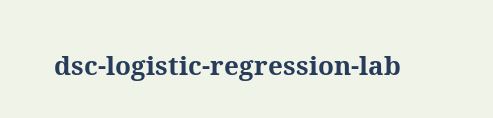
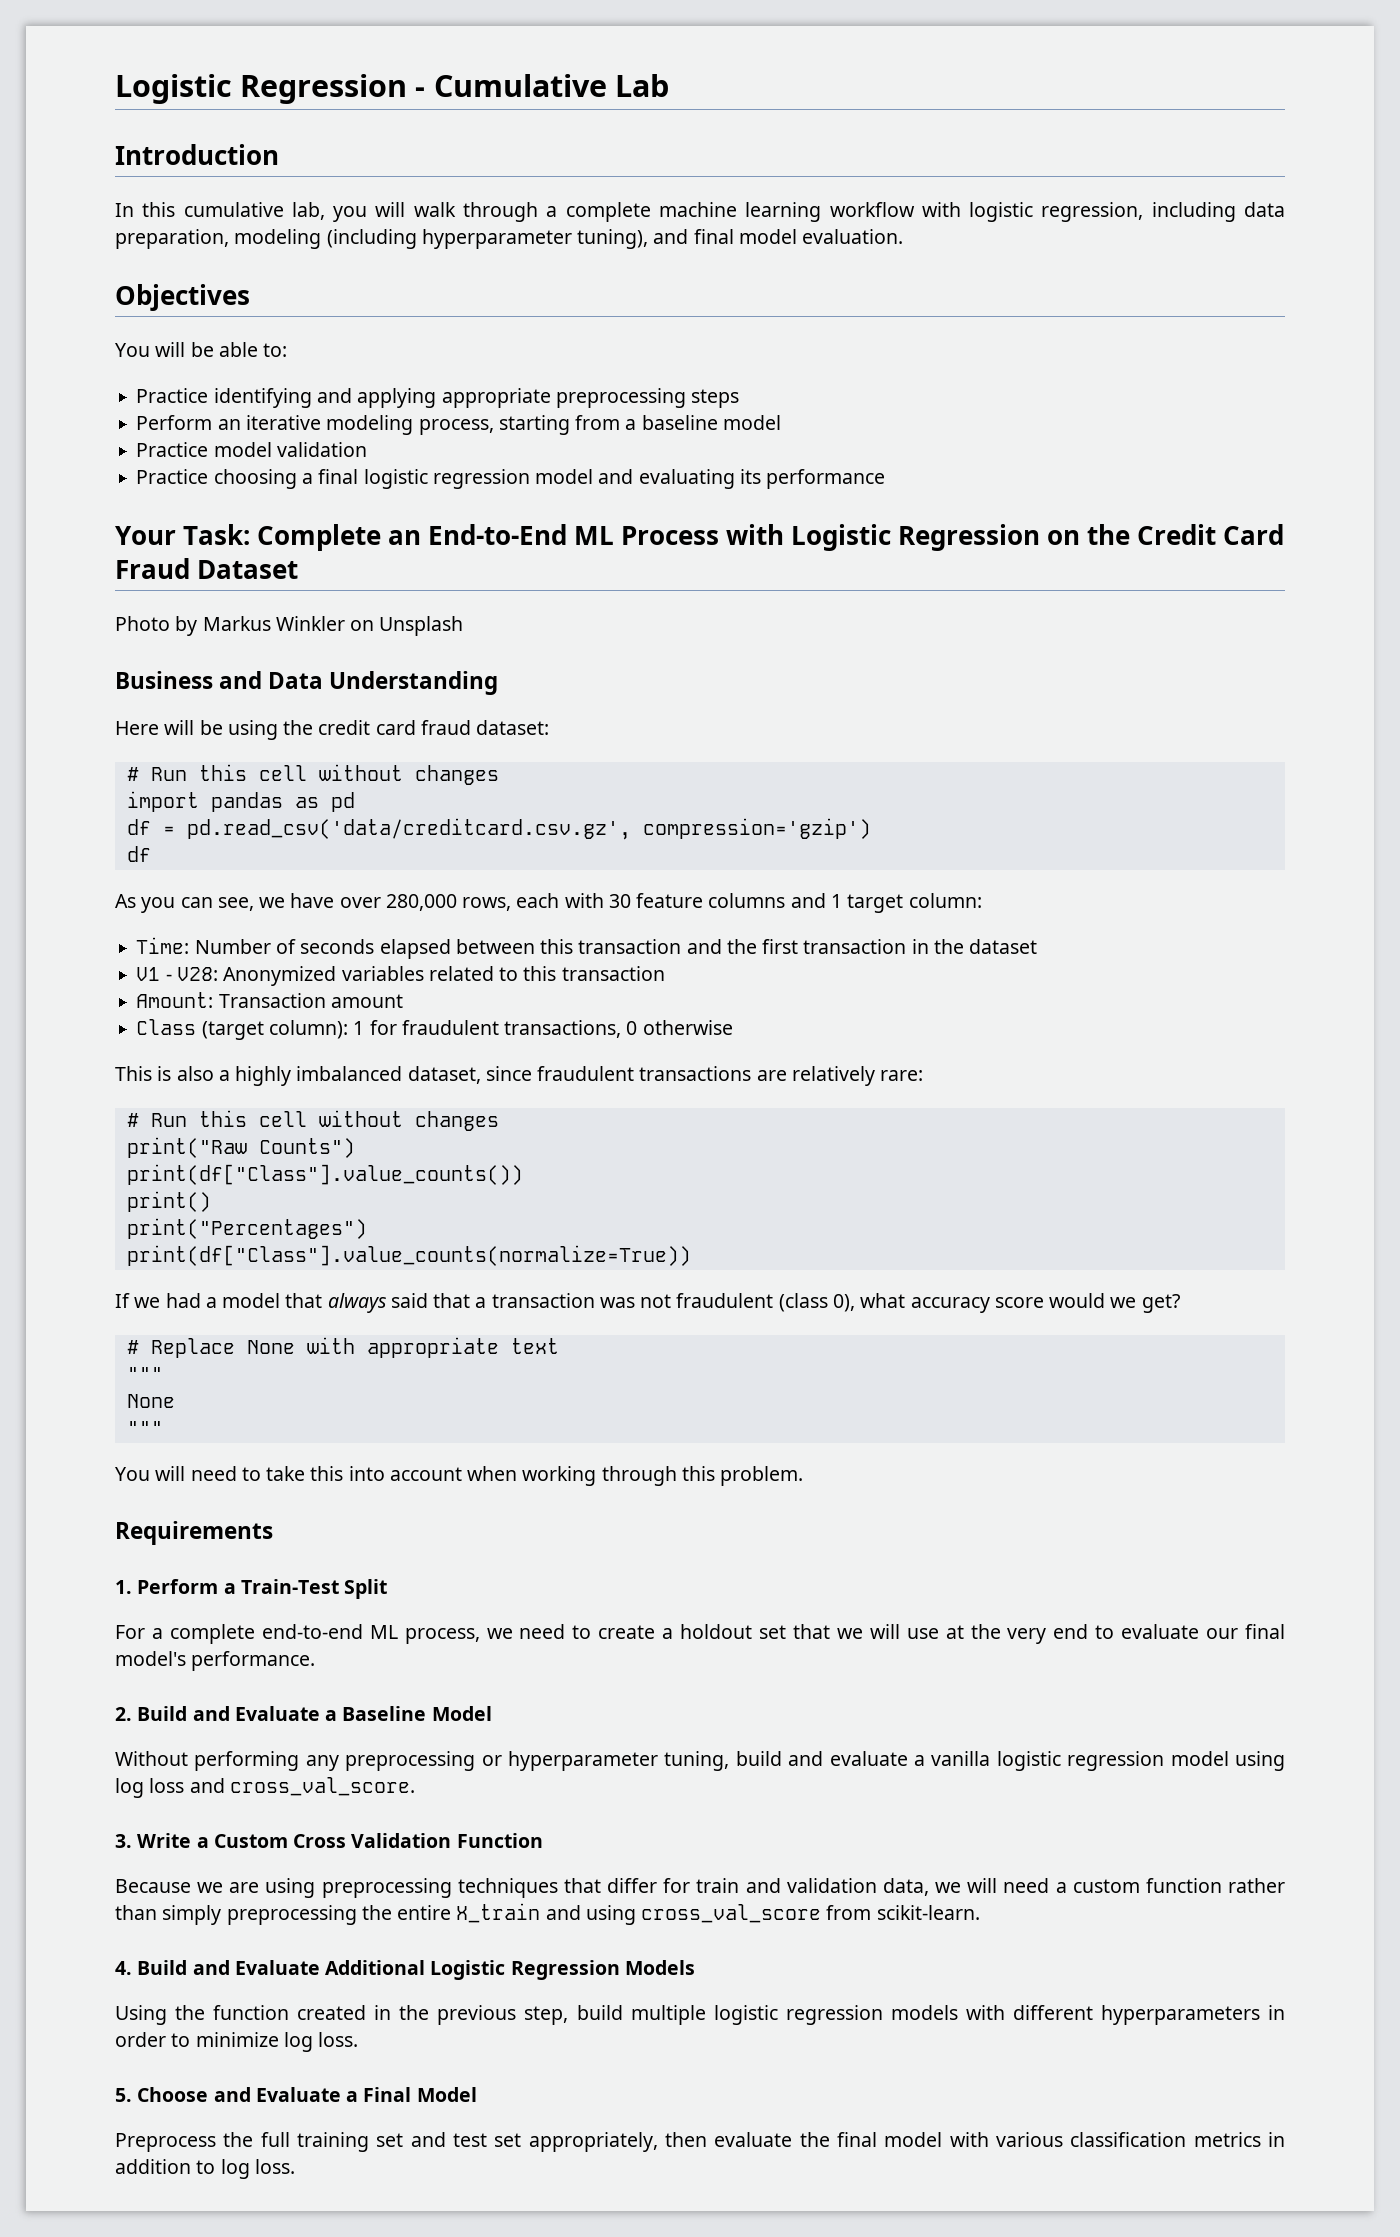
[54,56,401,81] dsc-logistic-regression-lab -> [115,74,669,104] [115,144,279,165] [115,202,1285,222] [115,229,904,249] [115,284,250,311] [115,342,288,357] [136,388,740,408] [136,415,781,435] [136,442,367,457] [136,469,886,489] [115,524,1285,551] [115,558,299,579] [115,616,464,636] [115,671,499,695] [115,720,550,740] [126,764,499,785] [126,791,355,812] [126,818,871,840] [126,846,151,862] [115,893,982,913] [136,937,1038,959] [136,966,665,986] [136,992,403,1008] [136,1019,733,1040] [115,1066,924,1086] [126,1110,499,1131] [126,1137,355,1158] [126,1164,523,1185] [126,1191,211,1212] [126,1218,367,1239] [126,1245,691,1266] [115,1293,1180,1313] [126,1337,559,1358] [126,1367,163,1381] [126,1394,175,1408] [126,1421,163,1435] [115,1466,804,1486] [115,1521,273,1545] [115,1579,388,1599] [115,1624,1285,1644] [115,1651,316,1671] [115,1706,492,1721] [115,1751,1285,1771] [115,1777,415,1798] [115,1833,543,1848] [115,1878,1285,1898] [115,1903,980,1925] [115,1960,695,1980] [115,2005,1285,2025] [115,2032,359,2052] [115,2087,477,2102] [115,2132,1285,2152] [115,2159,295,2179] Logistic Regression - Cumulative Lab // Introduction // In this cumulative lab, you will walk through a complete machine learning workflow with logistic regression, including data preparation, modeling (including hyperparameter tuning), and final model evaluation. // Objectives // You will be able to: // Practice identifying and applying appropriate preprocessing steps // Perform an iterative modeling process, starting from a baseline model // Practice model validation // Practice choosing a final logistic regression model and evaluating its performance // Your Task: Complete an End-to-End ML Process with Logistic Regression on the Credit Card Fraud Dataset // Photo by Markus Winkler on Unsplash // Business and Data Understanding // Here will be using the credit card fraud dataset: // # Run this cell without changes // import pandas as pd // df = pd.read_csv('data/creditcard.csv.gz', compression='gzip') // df // As you can see, we have over 280,000 rows, each with 30 feature columns and 1 target column: // Time: Number of seconds elapsed between this transaction and the first transaction in the dataset // V1 - V28: Anonymized variables related to this transaction // Amount: Transaction amount // Class (target column): 1 for fraudulent transactions, 0 otherwise // This is also a highly imbalanced dataset, since fraudulent transactions are relatively rare: // # Run this cell without changes // print("Raw Counts") // print(df["Class"].value_counts()) // print() // print("Percentages") // print(df["Class"].value_counts(normalize=True)) // If we had a model that always said that a transaction was not fraudulent (class 0), what accuracy score would we get? // # Replace None with appropriate text // """ // None // """ // You will need to take this into account when working through this problem. // Requirements // 1. Perform a Train-Test Split // For a complete end-to-end ML process, we need to create a holdout set that we will use at the very end to evaluate our final model's performance. // 2. Build and Evaluate a Baseline Model // Without performing any preprocessing or hyperparameter tuning, build and evaluate a vanilla logistic regression model using log loss and cross_val_score. // 3. Write a Custom Cross Validation Function // Because we are using preprocessing techniques that differ for train and validation data, we will need a custom function rather than simply preprocessing the entire X_train and using cross_val_score from scikit-learn. // 4. Build and Evaluate Additional Logistic Regression Models // Using the function created in the previous step, build multiple logistic regression models with different hyperparameters in order to minimize log loss. // 5. Choose and Evaluate a Final Model // Preprocess the full training set and test set appropriately, then evaluate the final model with various classification metrics in addition to log loss.

